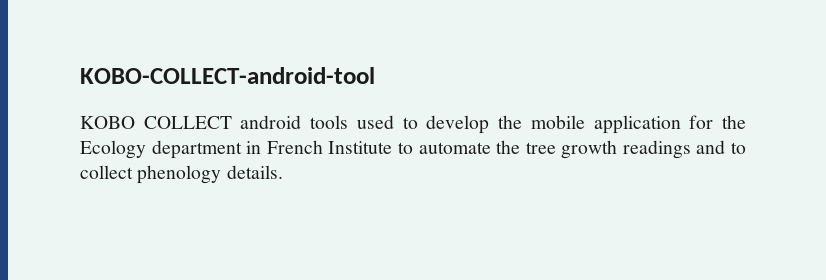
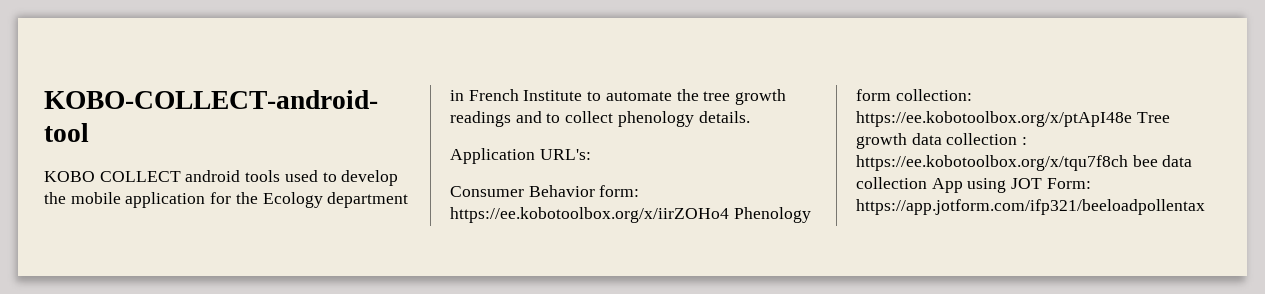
(283, 172) none -> [450,148,591,164] [450,185,640,197] [450,207,811,223] [856,89,972,101] [856,111,1170,127] [856,133,1028,149] [856,155,1193,171] [856,177,1091,193] [856,199,1205,215] // Application URL's: // Consumer Behavior form: https://ee.kobotoolbox.org/x/iirZOHo4 Phenology form collection: https://ee.kobotoolbox.org/x/ptApI48e Tree growth data collection : https://ee.kobotoolbox.org/x/tqu7f8ch bee data collection App using JOT Form: https://app.jotform.com/ifp321/beeloadpollentax

